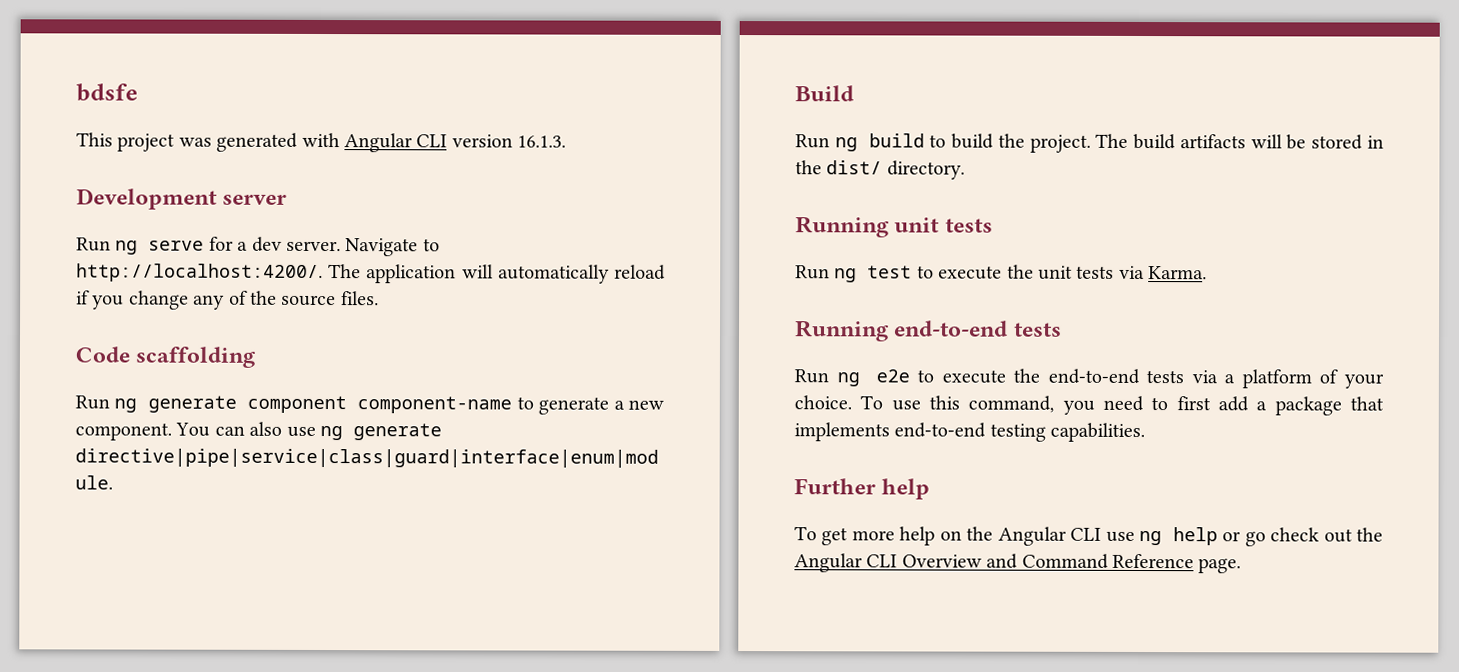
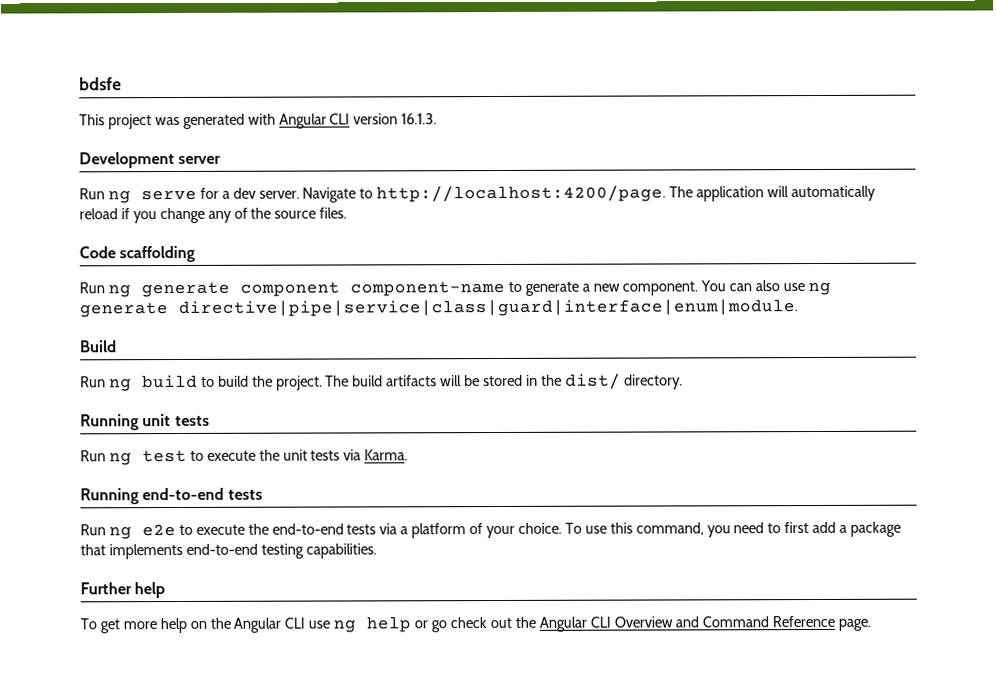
[76,263,323,283] http://localhost:4200/. -> [376,185,667,203] http://localhost:4200/page.

